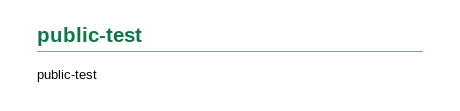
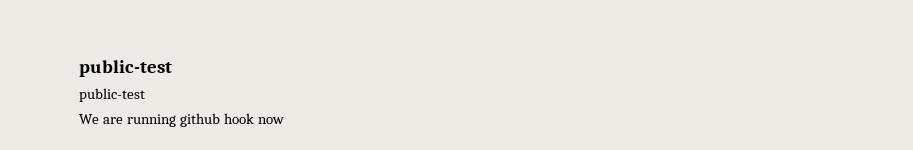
(97, 76) none -> [79,113,284,127] // We are running github hook now

